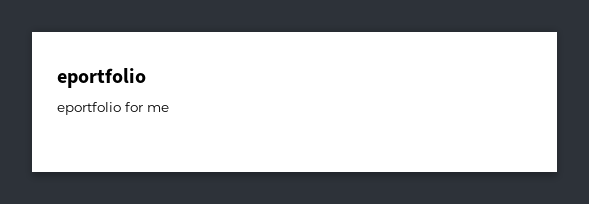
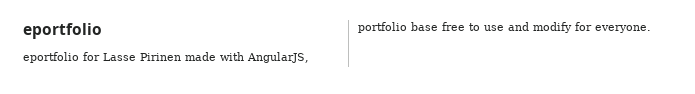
[147,105,169,112] me -> [103,52,309,63] [358,22,651,33] Lasse Pirinen made with AngularJS, portfolio base free to use and modify for everyone.

